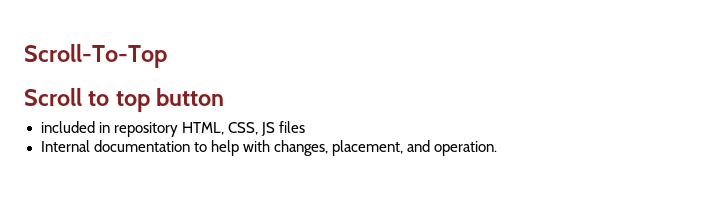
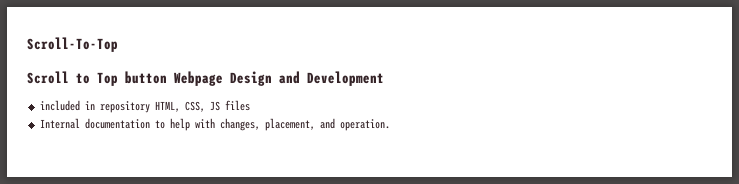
[115,91,150,112] top -> [97,72,118,86] Top
(225, 97) none -> [174,71,384,86] Webpage Design and Development

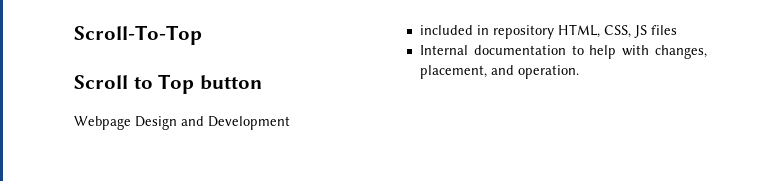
(167, 77) none -> (262, 82) //

